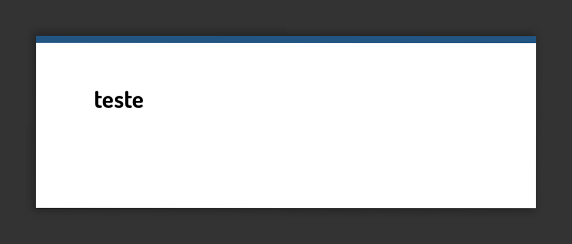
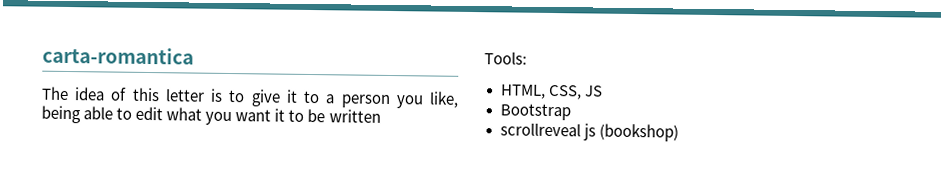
[94,90,145,108] teste -> [42,46,194,65] [41,86,459,109] [41,105,381,126] [484,51,527,65] [499,84,603,100] [499,103,571,121] [499,122,679,142] carta-romantica // The idea of this letter is to give it to a person you like, being able to edit what you want it to be written // Tools: // HTML, CSS, JS // Bootstrap // scrollreveal js (bookshop)

